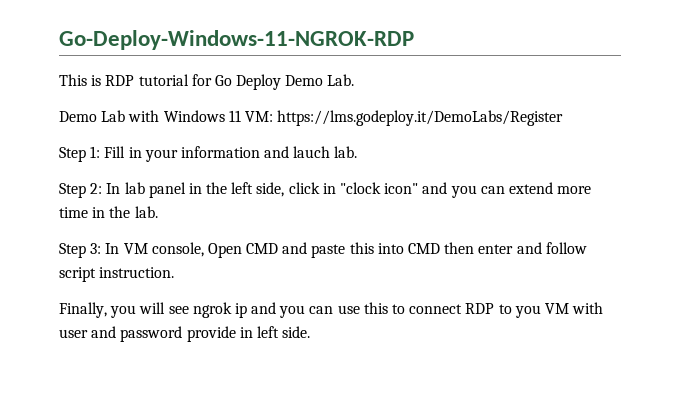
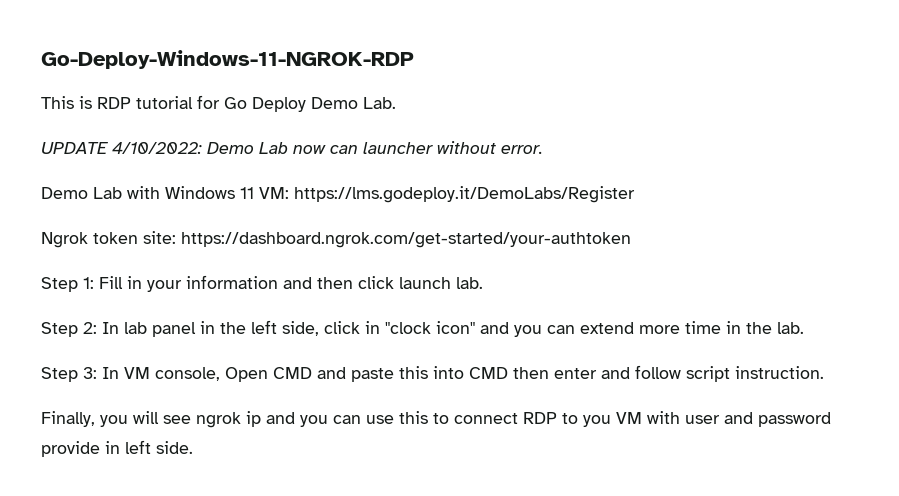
(355, 80) none -> [41,141,543,154] // UPDATE 4/10/2022: Demo Lab now can launcher without error.
(564, 118) none -> [41,231,631,248] // Ngrok token site: https://dashboard.ngrok.com/get-started/your-authtoken
[293,146,331,158] lauch -> [317,276,451,289] then click launch

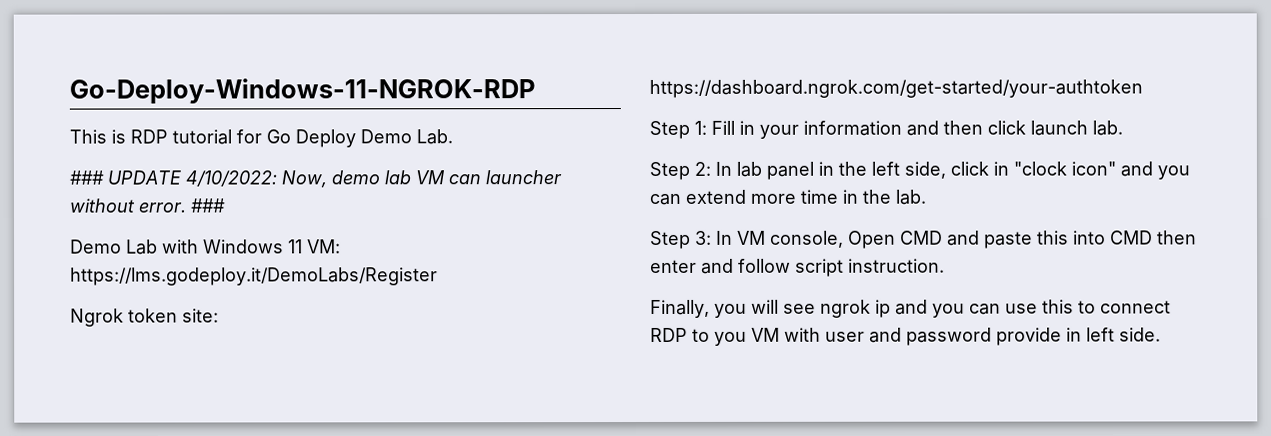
(396, 103) none -> [69,170,104,185] ###
[207,142,326,154] Demo Lab now -> [281,170,445,188] Now, demo lab VM
(543, 149) none -> [190,198,225,213] ###

